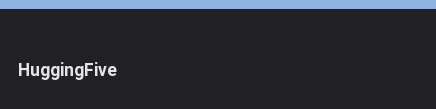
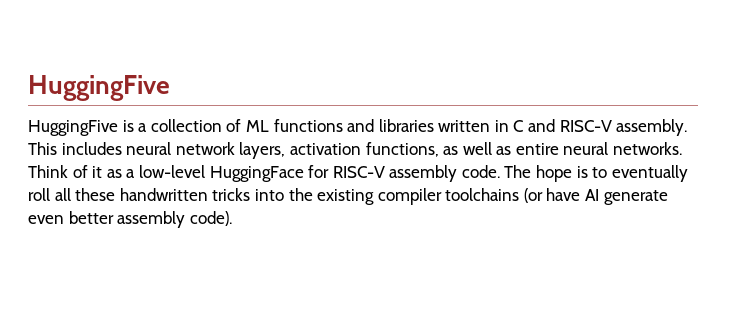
[18,62,117,80] HuggingFive -> [28,75,170,101] [28,119,688,136] [28,142,683,159] [28,165,688,182] [28,188,668,205] [28,211,232,228] HuggingFive // HuggingFive is a collection of ML functions and libraries written in C and RISC-V assembly. This includes neural network layers, activation functions, as well as entire neural networks. Think of it as a low-level HuggingFace for RISC-V assembly code. The hope is to eventually roll all these handwritten tricks into the existing compiler toolchains (or have AI generate even better assembly code).

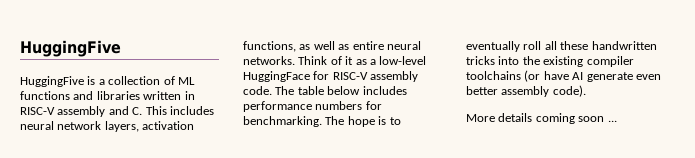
[513,119,688,136] C and RISC-V assembly. -> [20,106,143,117] RISC-V assembly and C.
(532, 171) none -> [297,86,407,95] [243,101,382,112] [243,116,345,127] table below includes performance numbers for benchmarking. The
(232, 218) none -> [466,113,617,124] // More details coming soon ...

